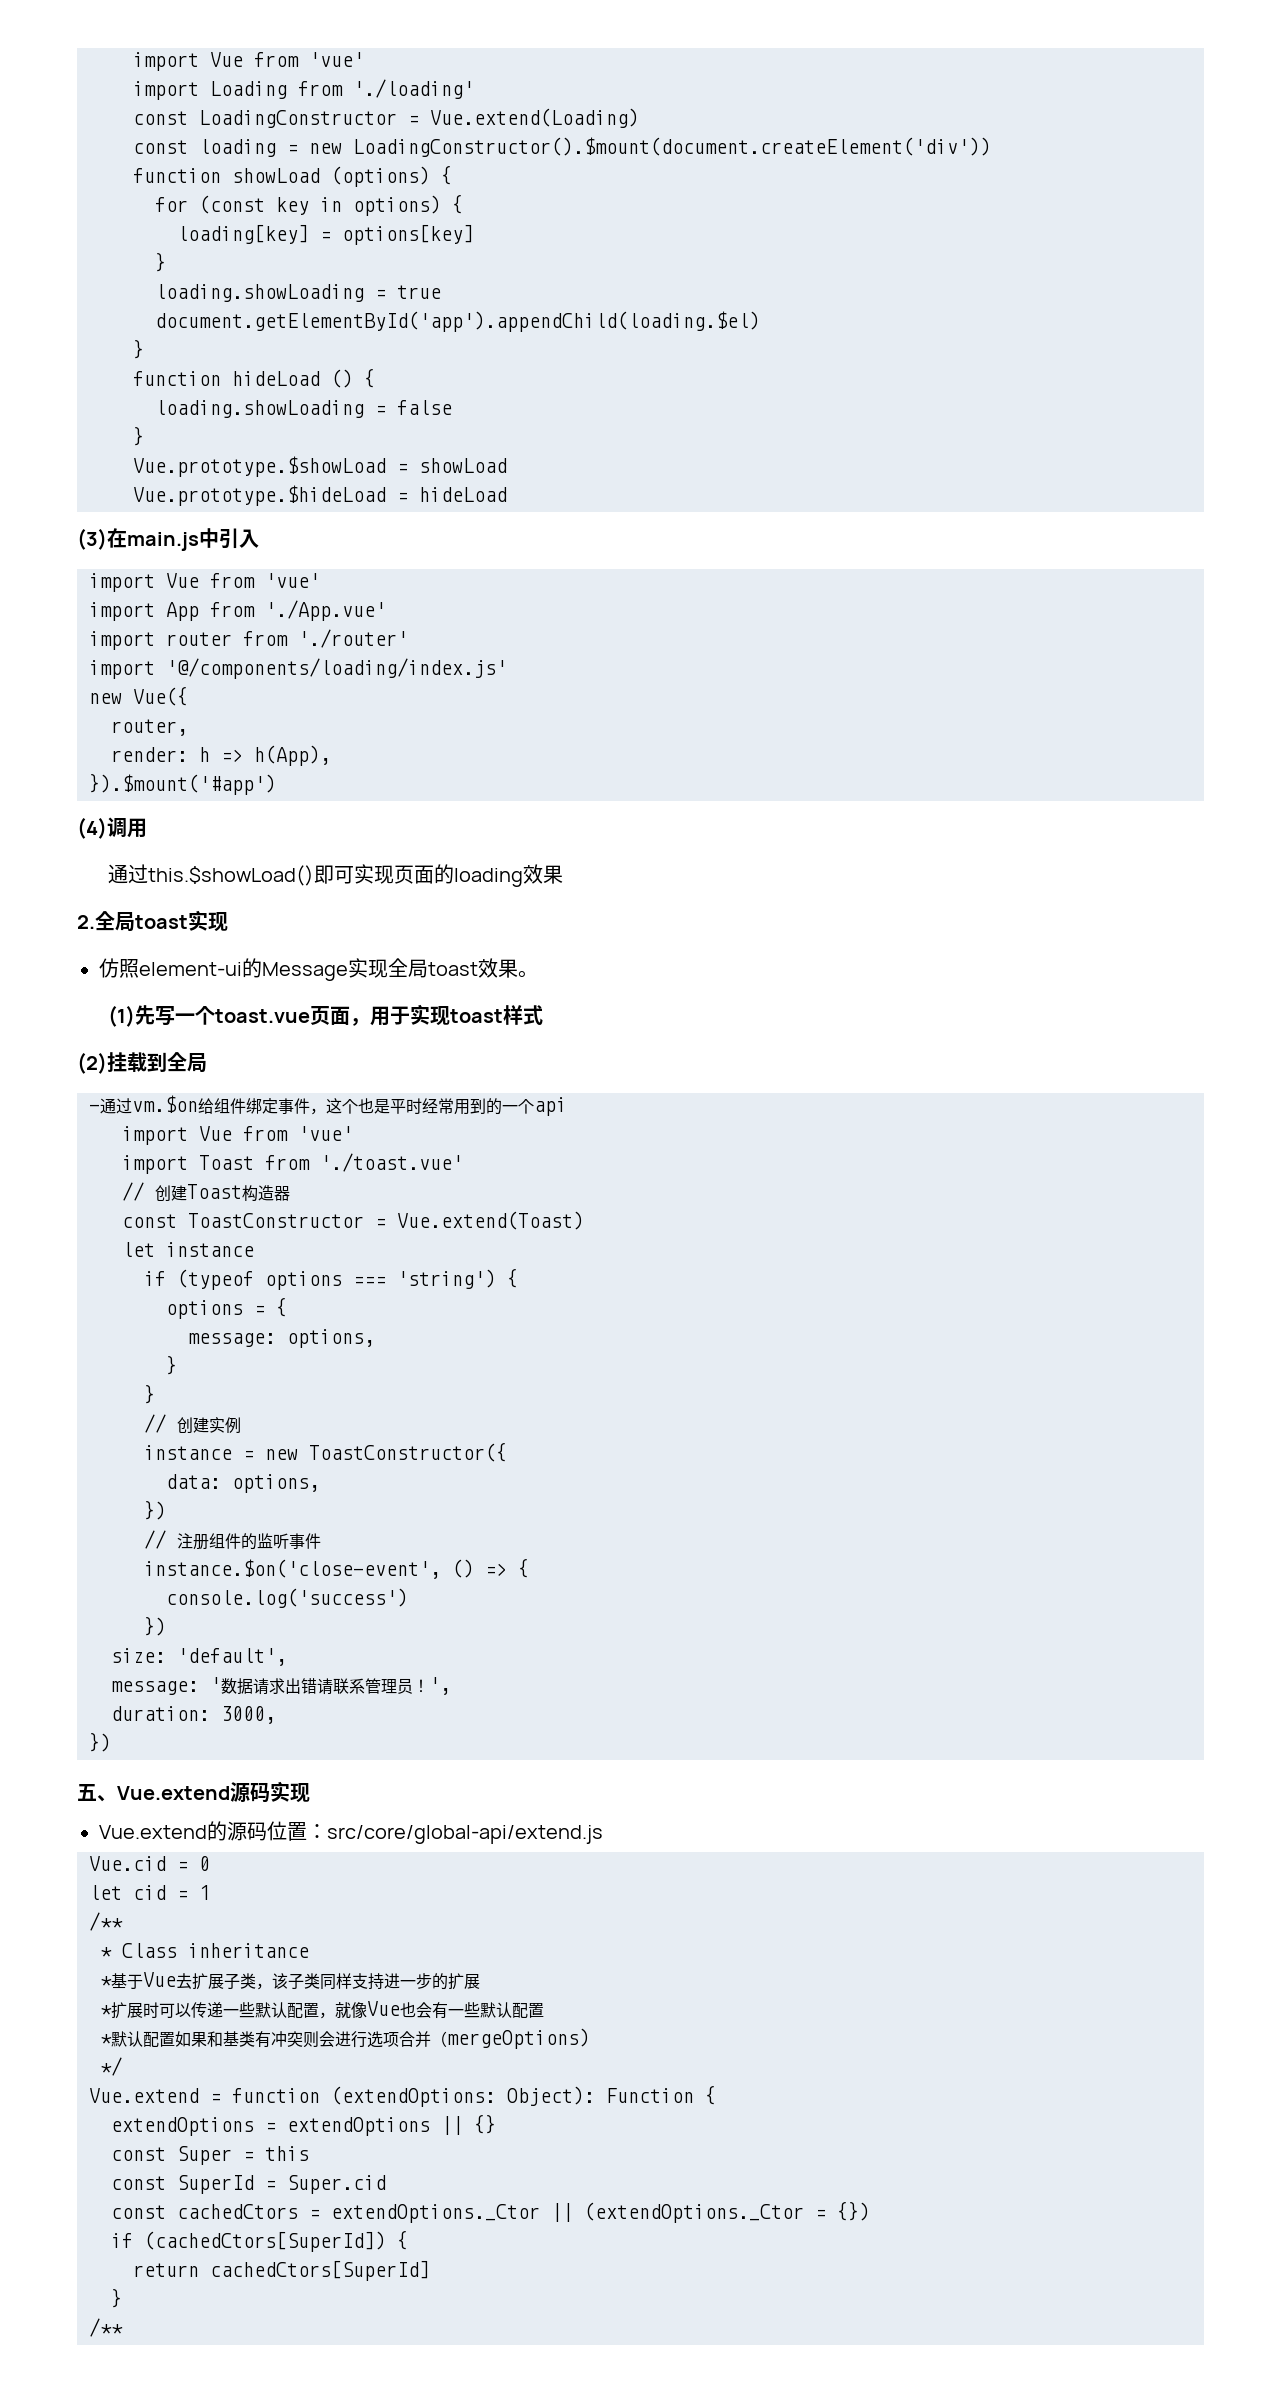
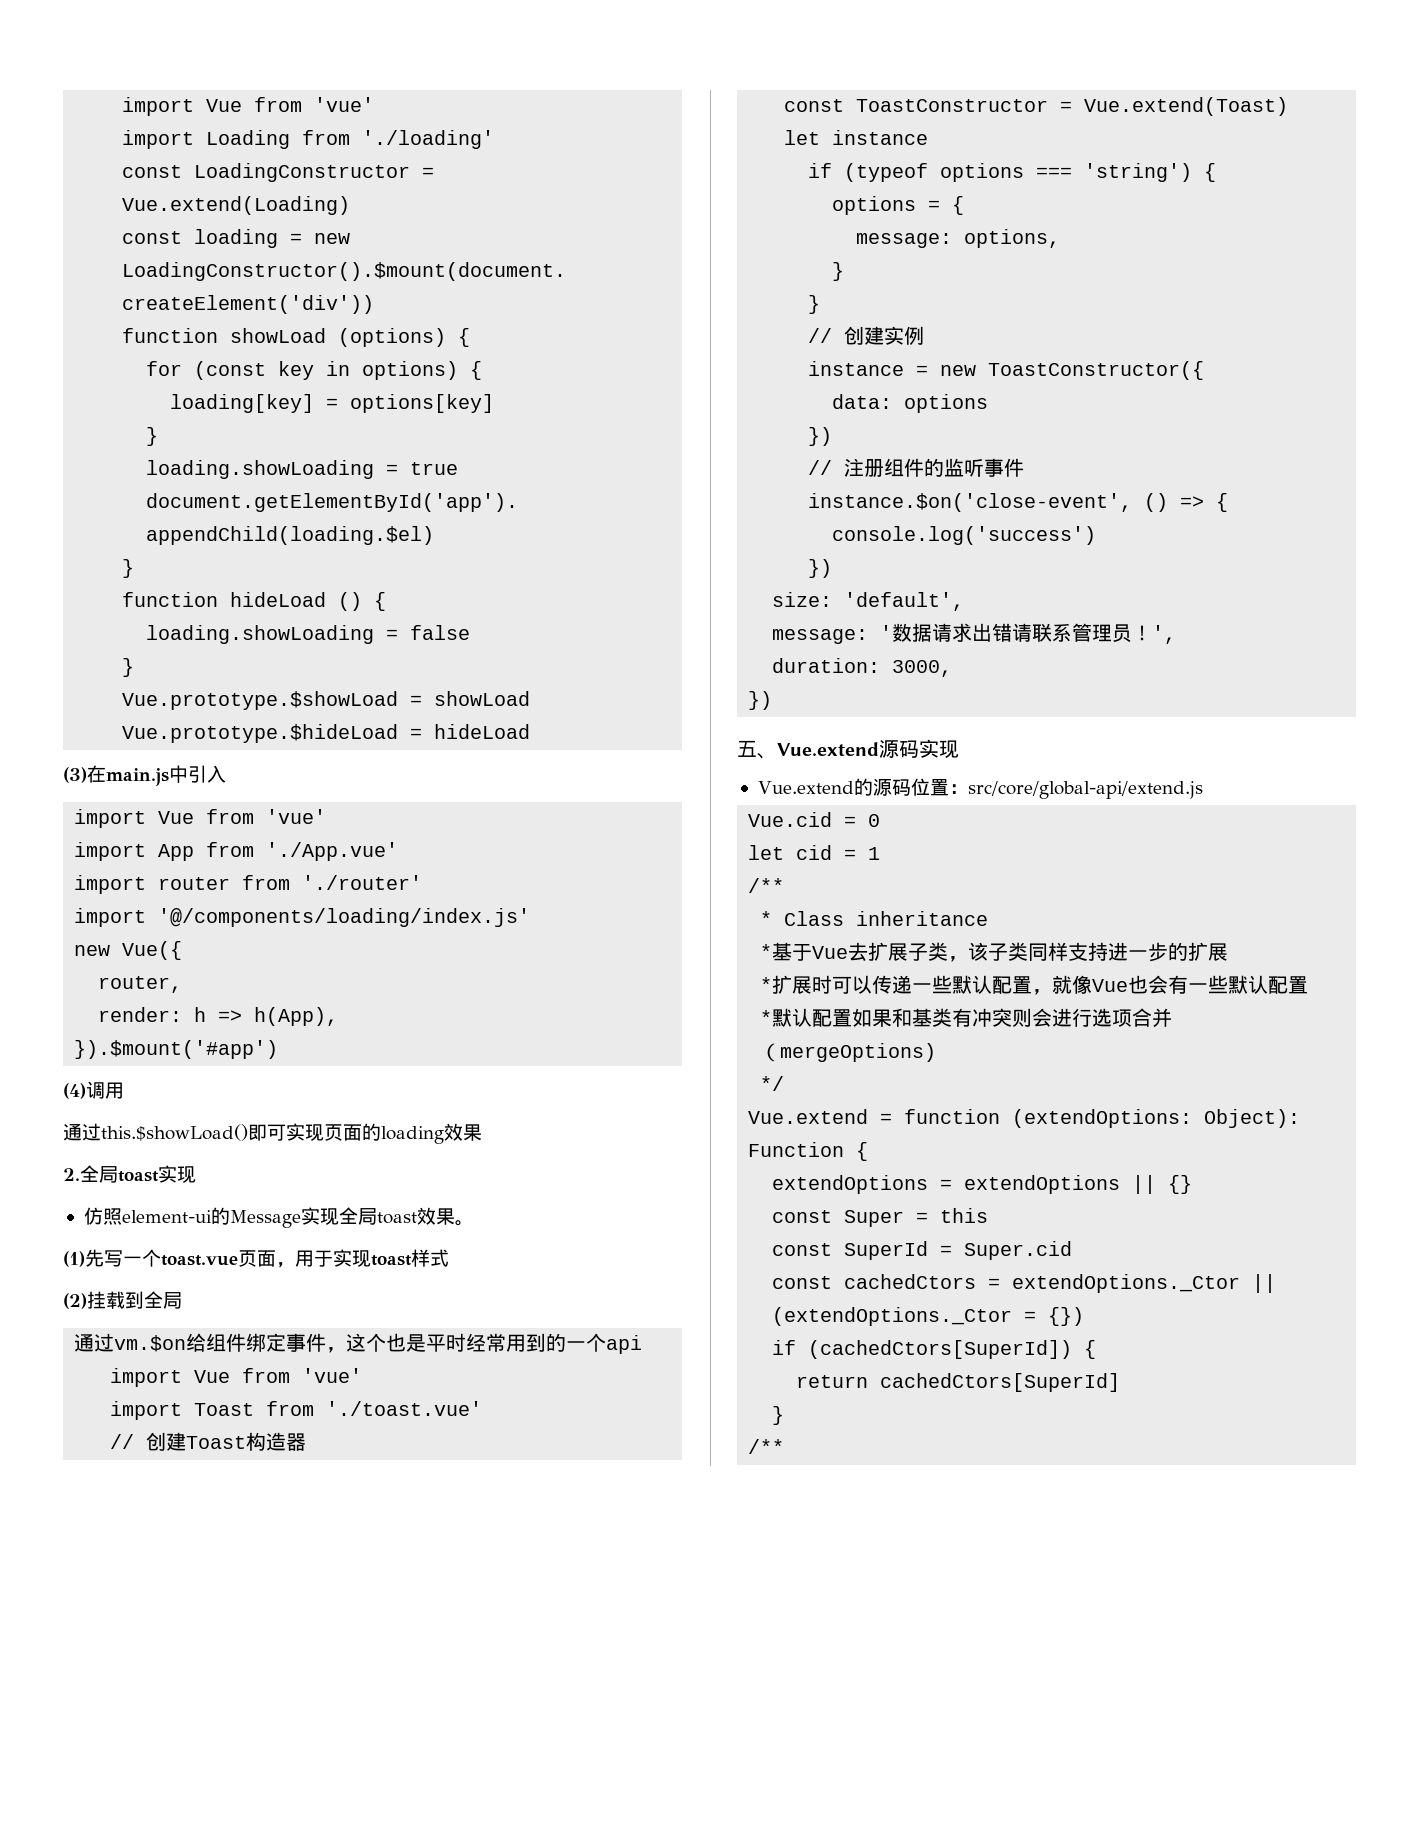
[89,1104,100,1112] - -> (182, 1300) none
[232,1474,320,1493] options, -> [904,394,989,413] options

